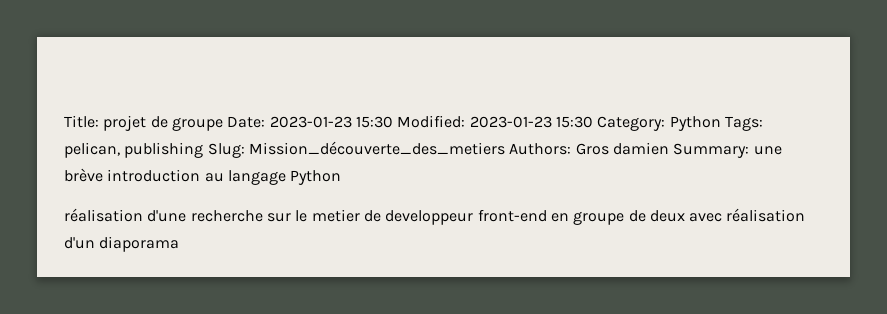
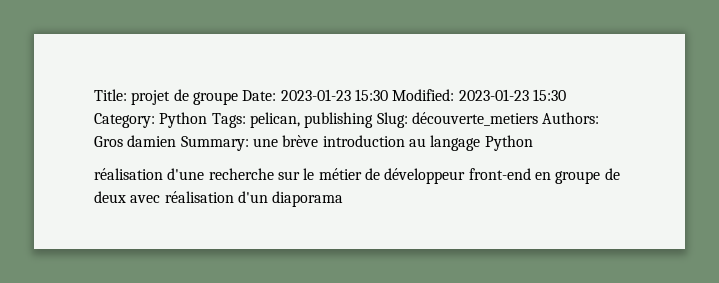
[248,141,505,155] Mission_découverte_des_metiers -> [411,112,538,126] découverte_metiers
[311,209,474,225] metier de developpeur -> [318,168,466,184] métier de développeur

